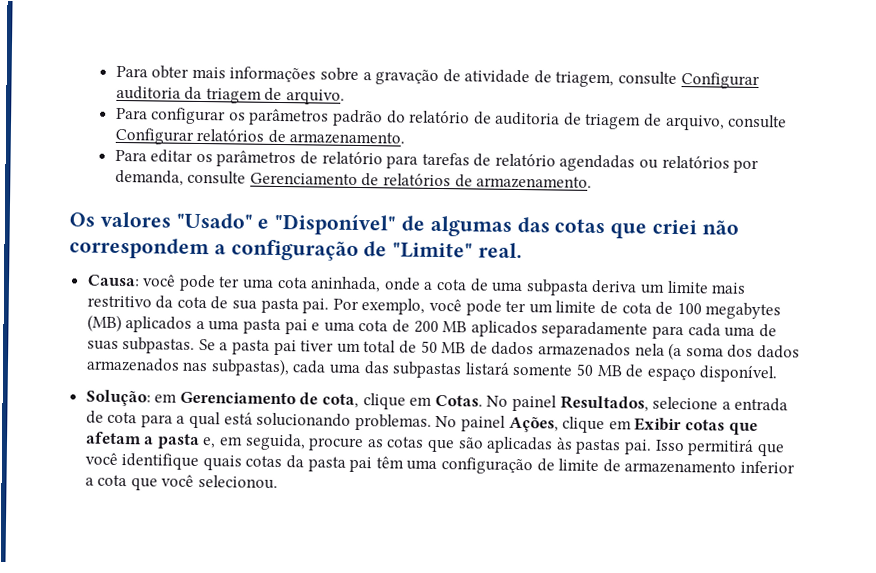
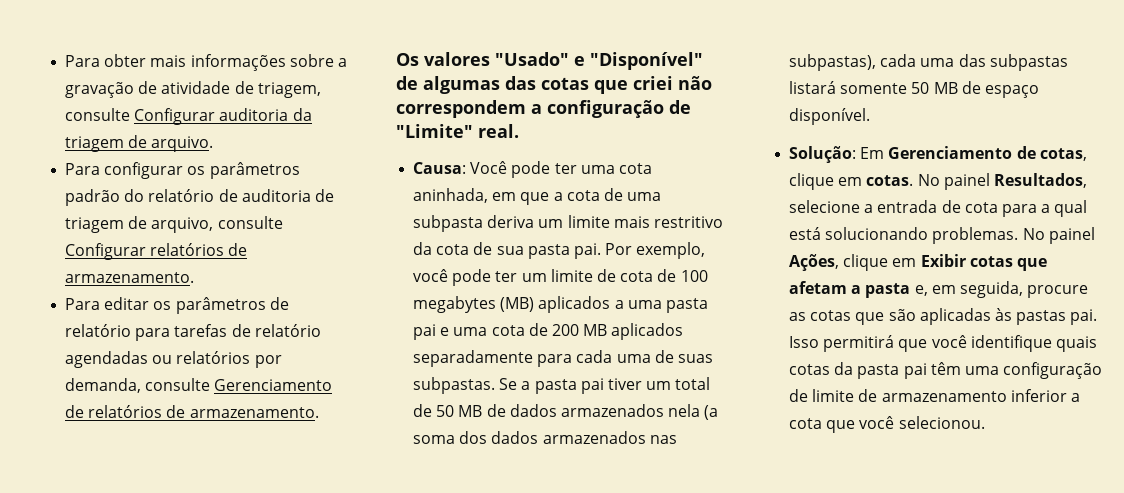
[142,274,177,287] você -> [470,161,508,174] Você
[383,277,421,291] onde -> [492,192,550,205] em que
[154,391,483,410] em Gerenciamento de cota, clique em Cotas. -> [860,146,1087,161] [789,173,914,190] Em Gerenciamento de cotas, clique em cotas.

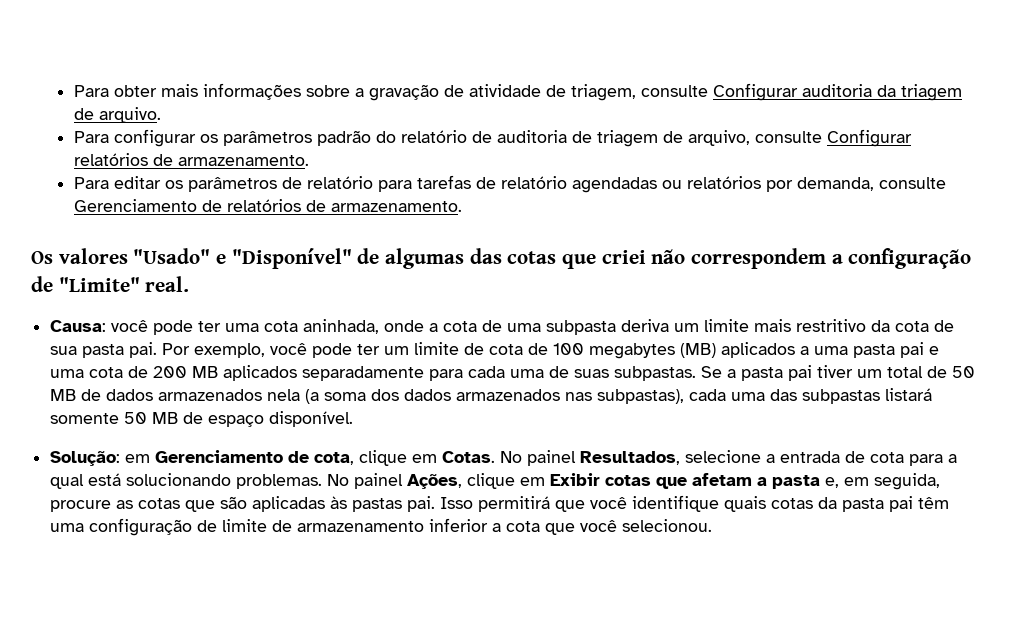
[470,161,508,174] Você -> [111,320,149,332] você
[492,192,550,205] em que -> [384,320,425,332] onde
[860,146,1087,161] [789,173,914,190] Em Gerenciamento de cotas, clique em cotas. -> [125,450,496,466] em Gerenciamento de cota, clique em Cotas.

